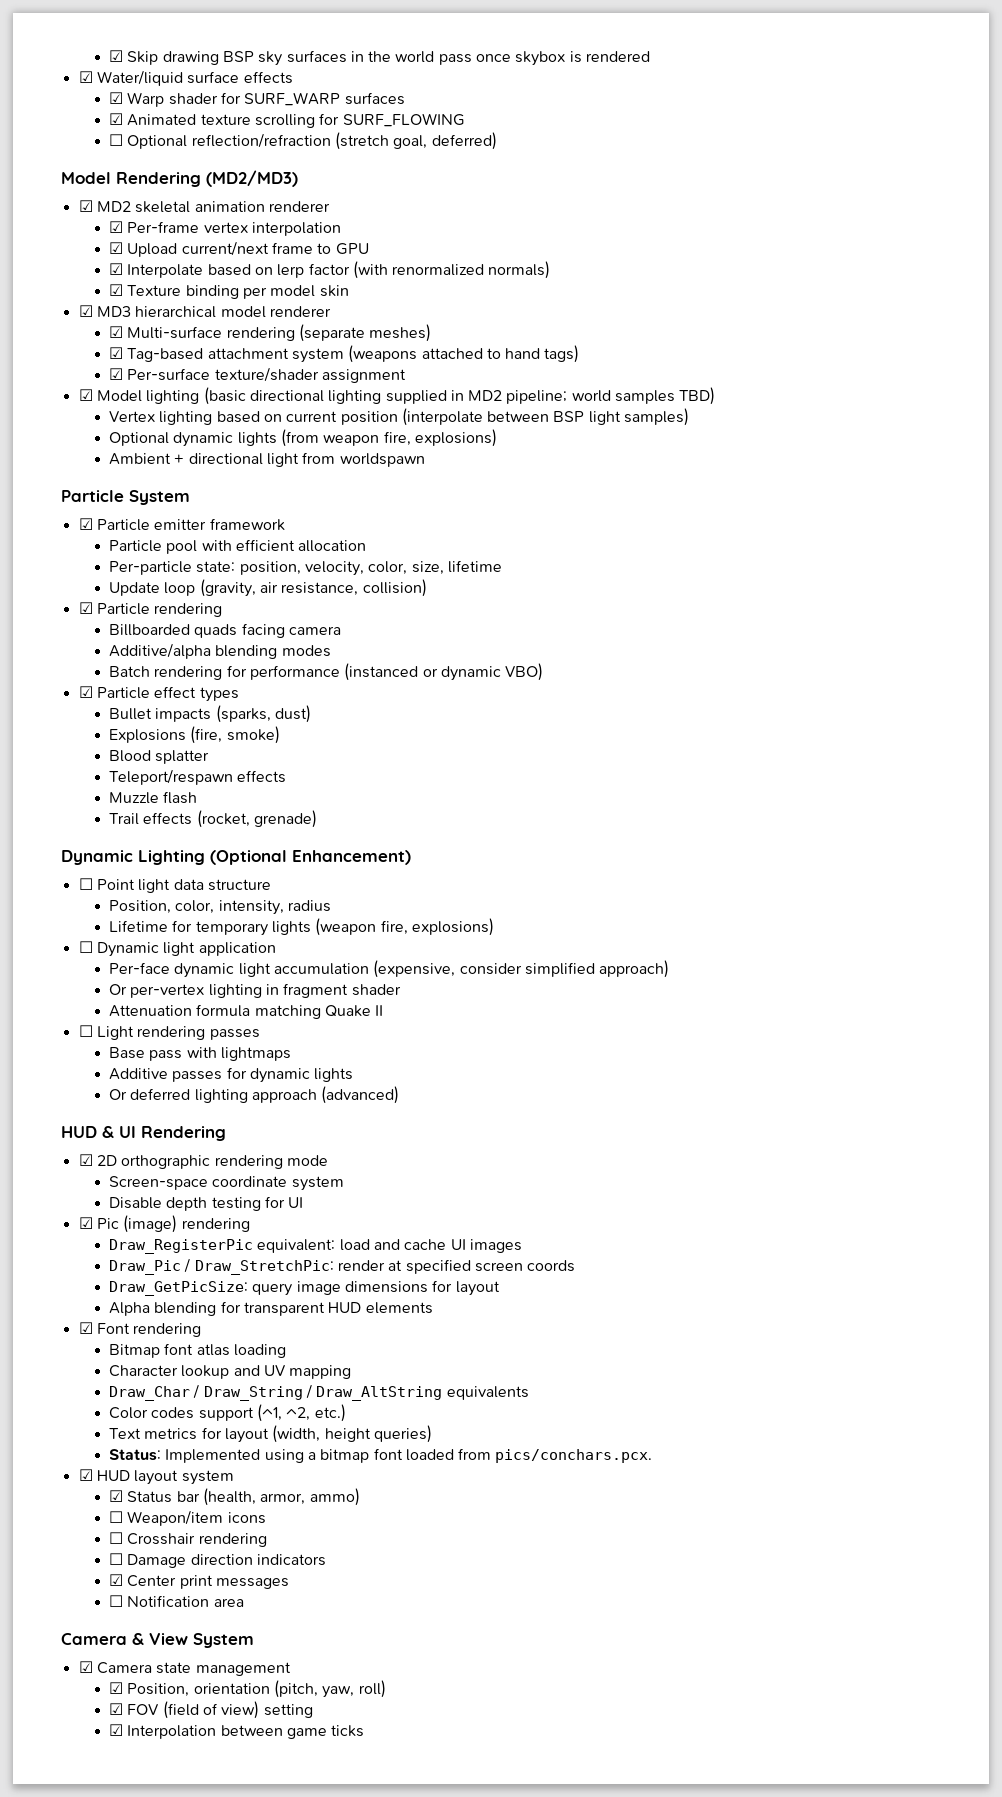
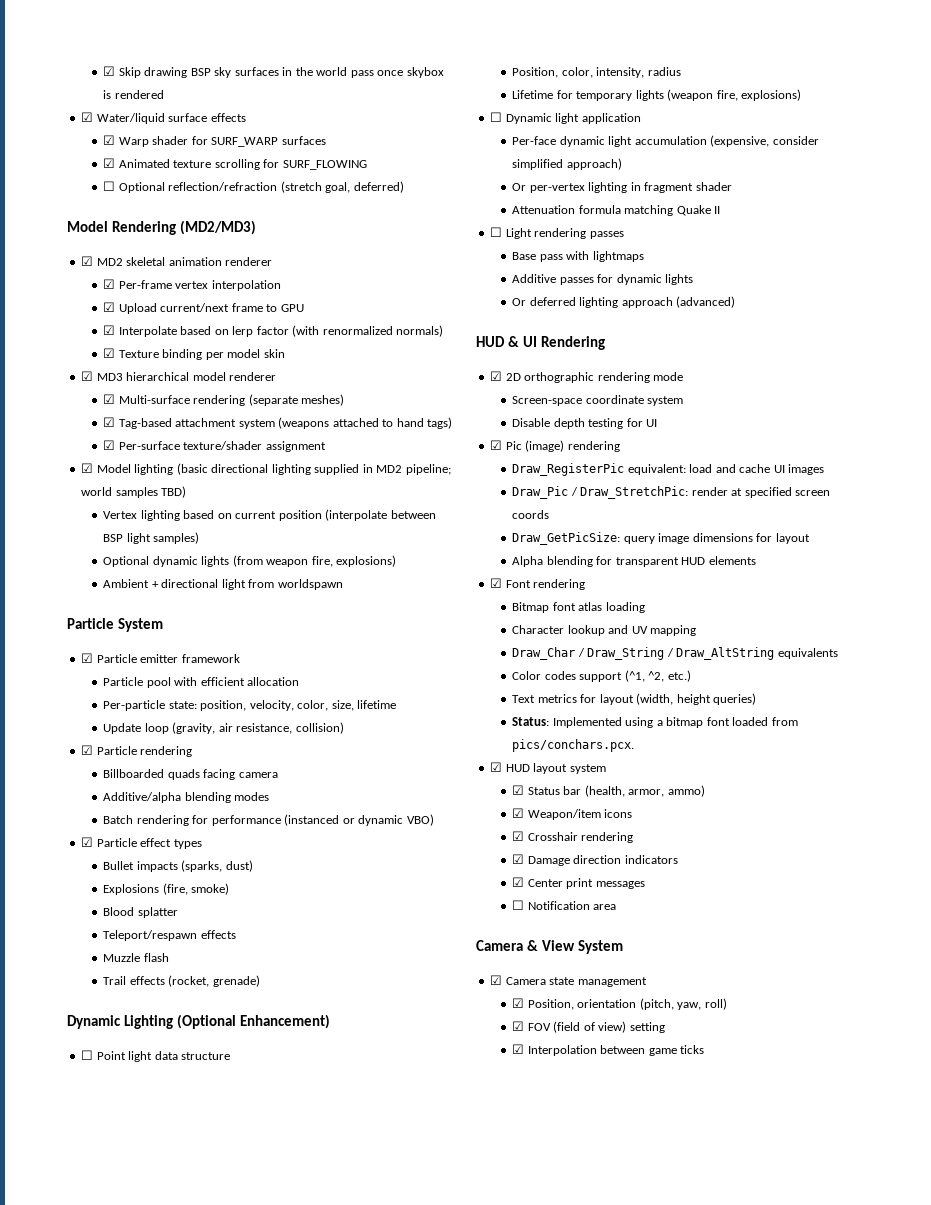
[108,1511,123,1523] ☐ -> [512,808,525,818] ☑
[108,1532,123,1544] ☐ -> [512,831,525,841] ☑
[108,1553,123,1565] ☐ -> [512,854,525,864] ☑

